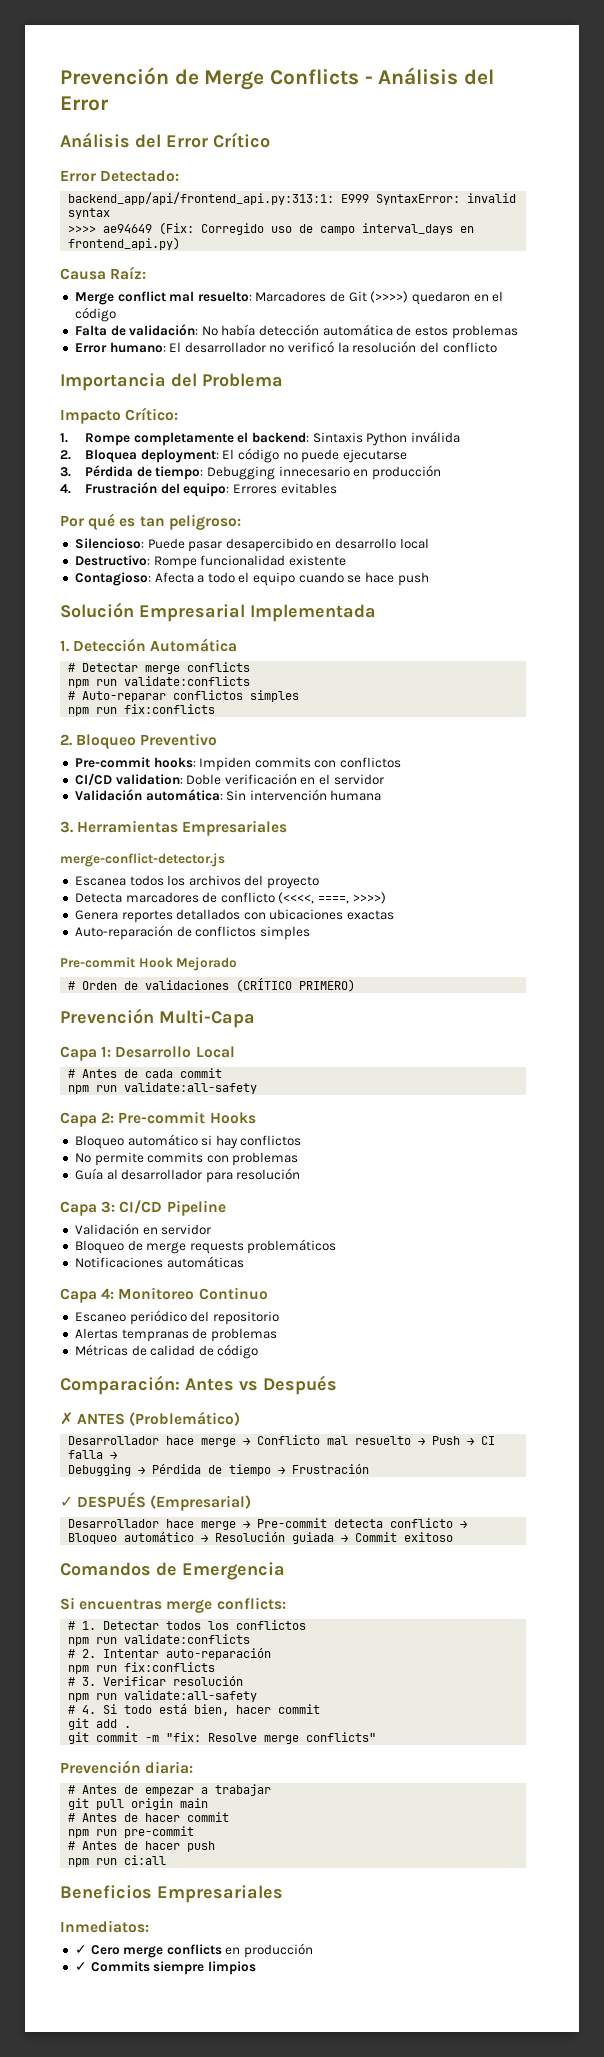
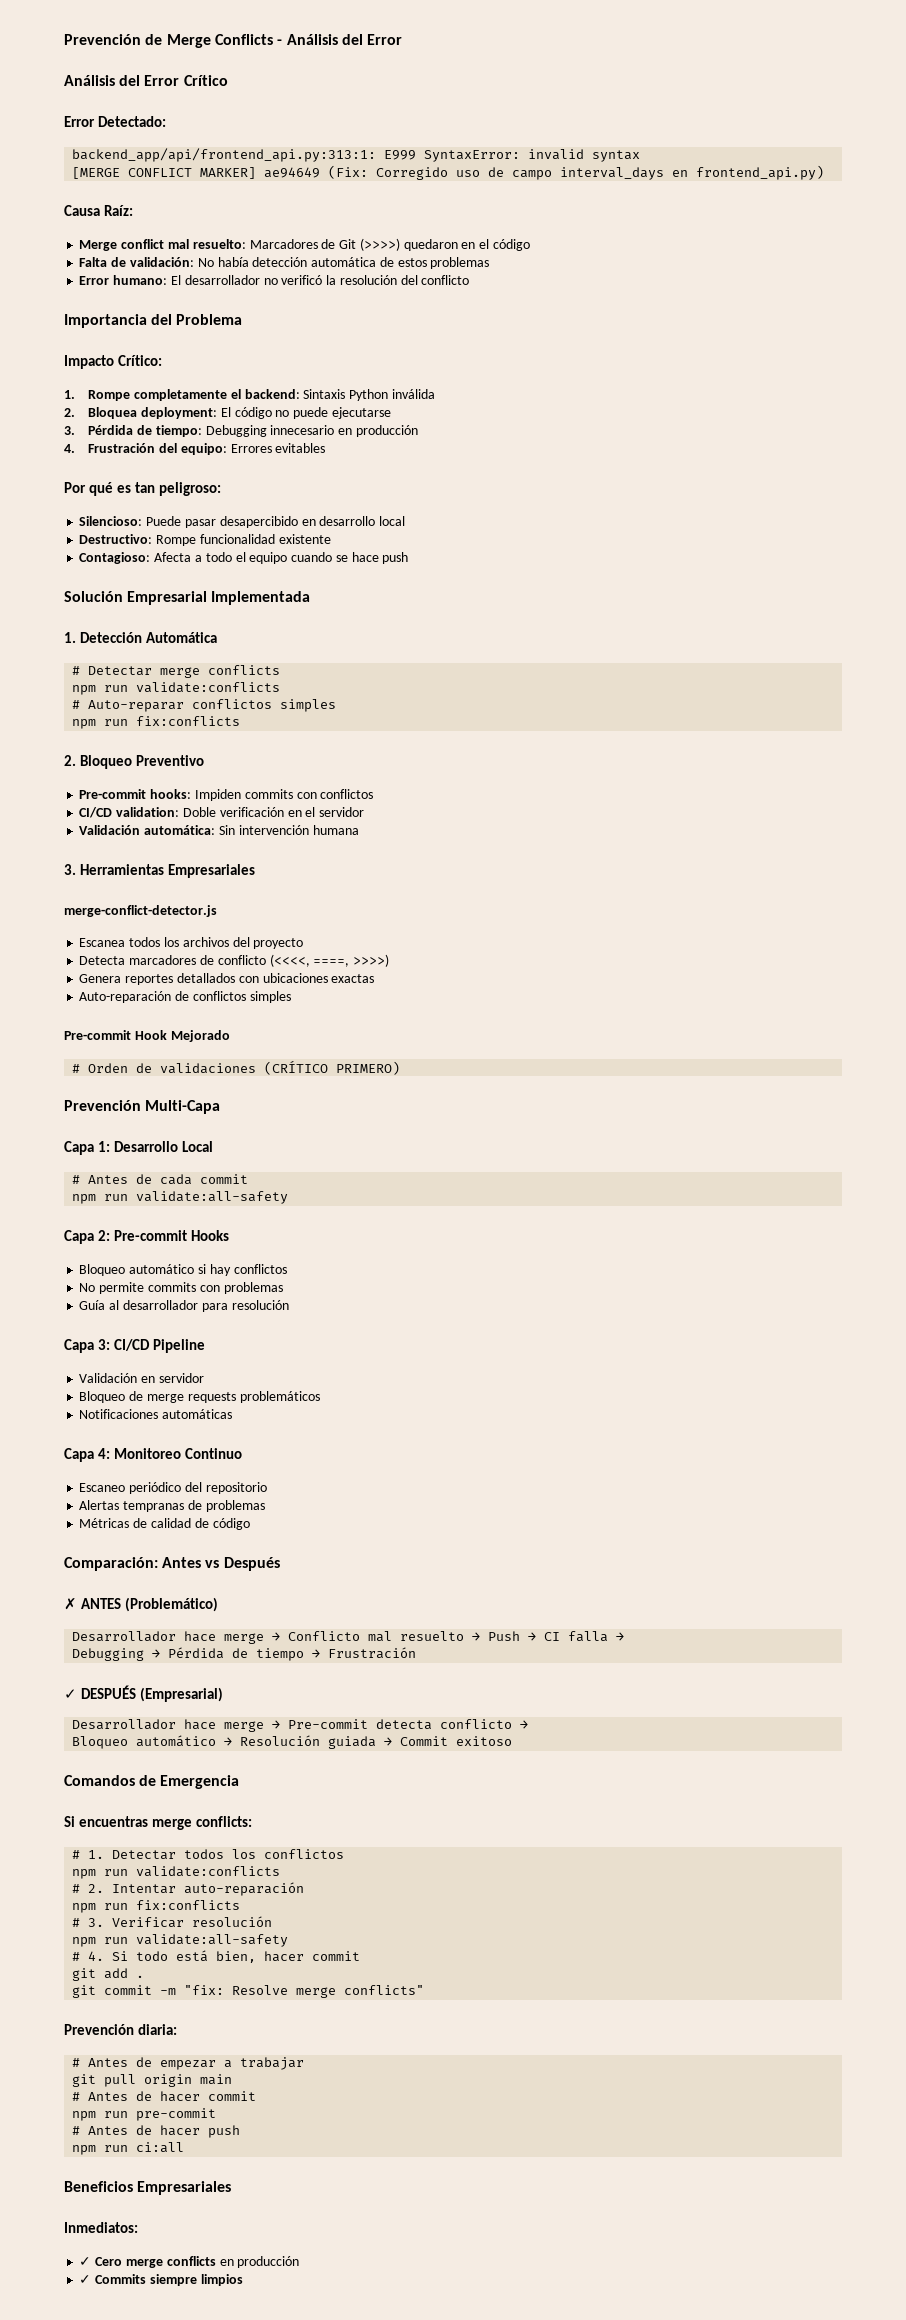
[68,225,97,233] >>>> -> [72,167,257,179] [MERGE CONFLICT MARKER]

